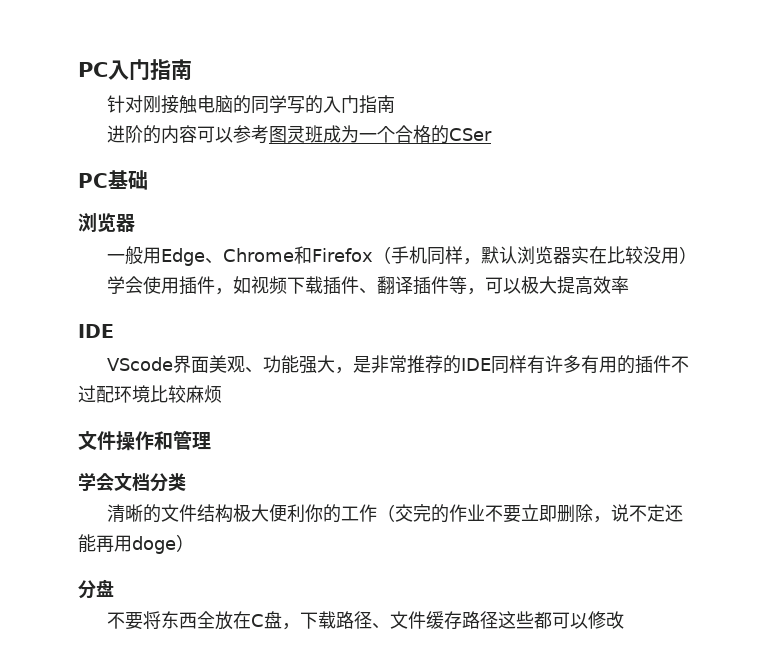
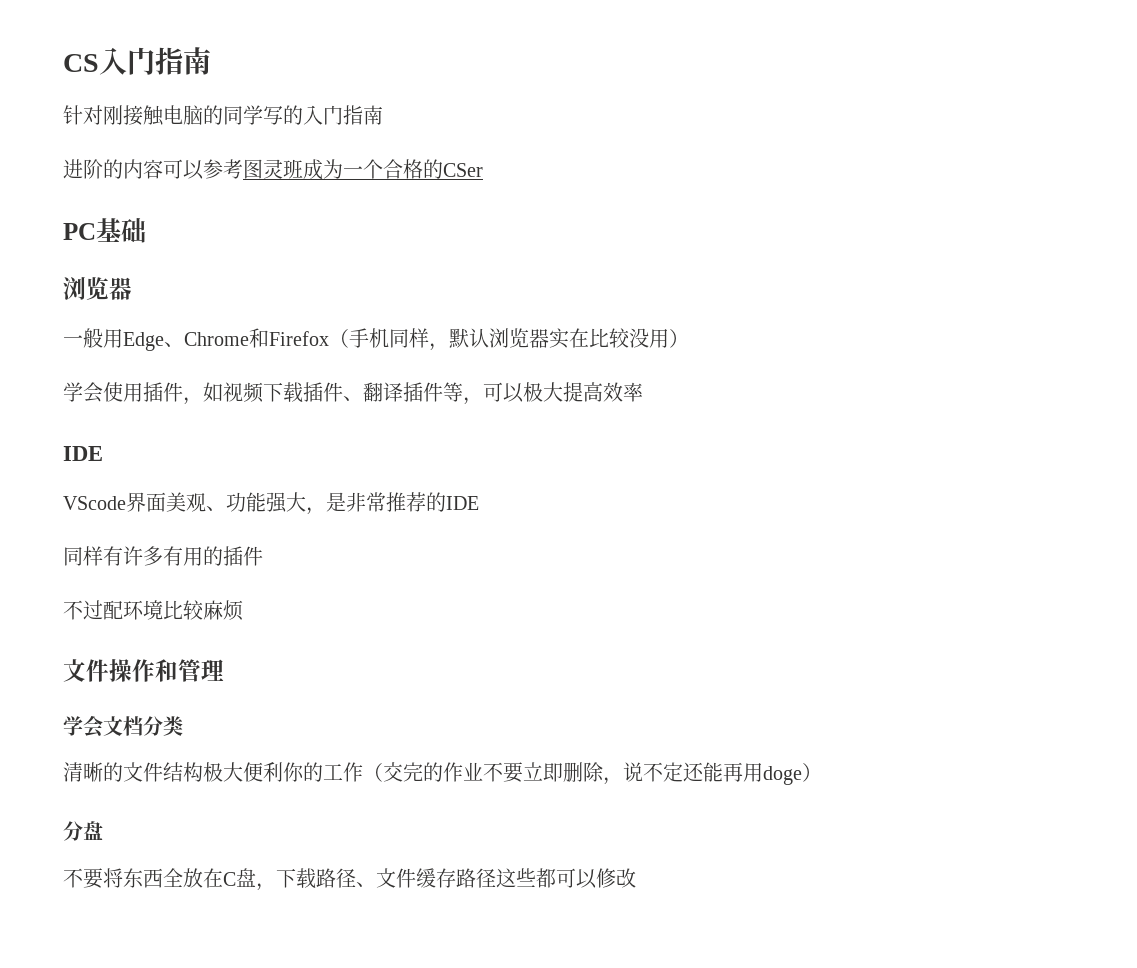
[78,62,108,77] PC -> [63,54,99,72] CS
(491, 364) none -> (479, 503) //
(671, 364) none -> (263, 556) //

